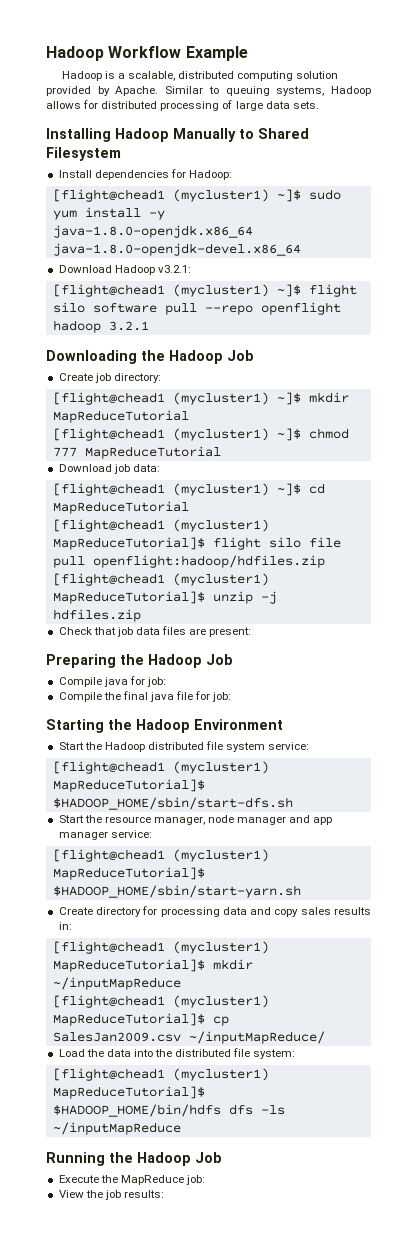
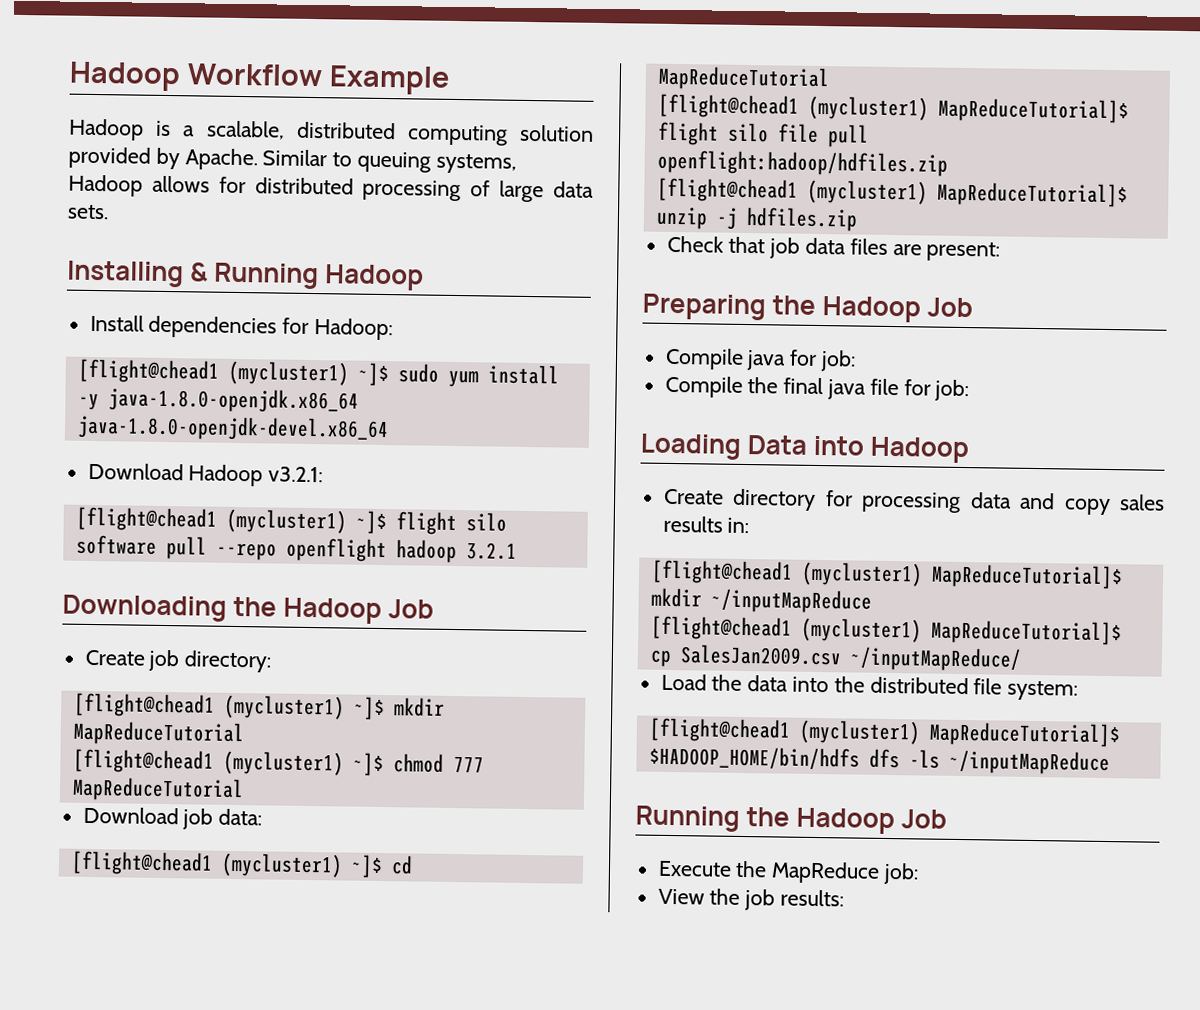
[115,128,309,142] [46,147,121,161] Hadoop Manually to Shared Filesystem -> [190,262,425,291] & Running Hadoop
[46,719,283,733] [58,741,310,752] [52,761,269,774] [52,779,205,792] [52,797,293,810] [58,815,333,825] [58,830,152,840] [52,849,269,862] [52,867,205,880] [52,885,301,898] Starting the Hadoop Environment // Start the Hadoop distributed file system service: // [flight@chead1 (mycluster1) MapReduceTutorial]$ $HADOOP_HOME/sbin/start-dfs.sh // Start the resource manager, node manager and app manager service: // [flight@chead1 (mycluster1) MapReduceTutorial]$ $HADOOP_HOME/sbin/start-yarn.sh -> [640,433,970,464] Loading Data into Hadoop

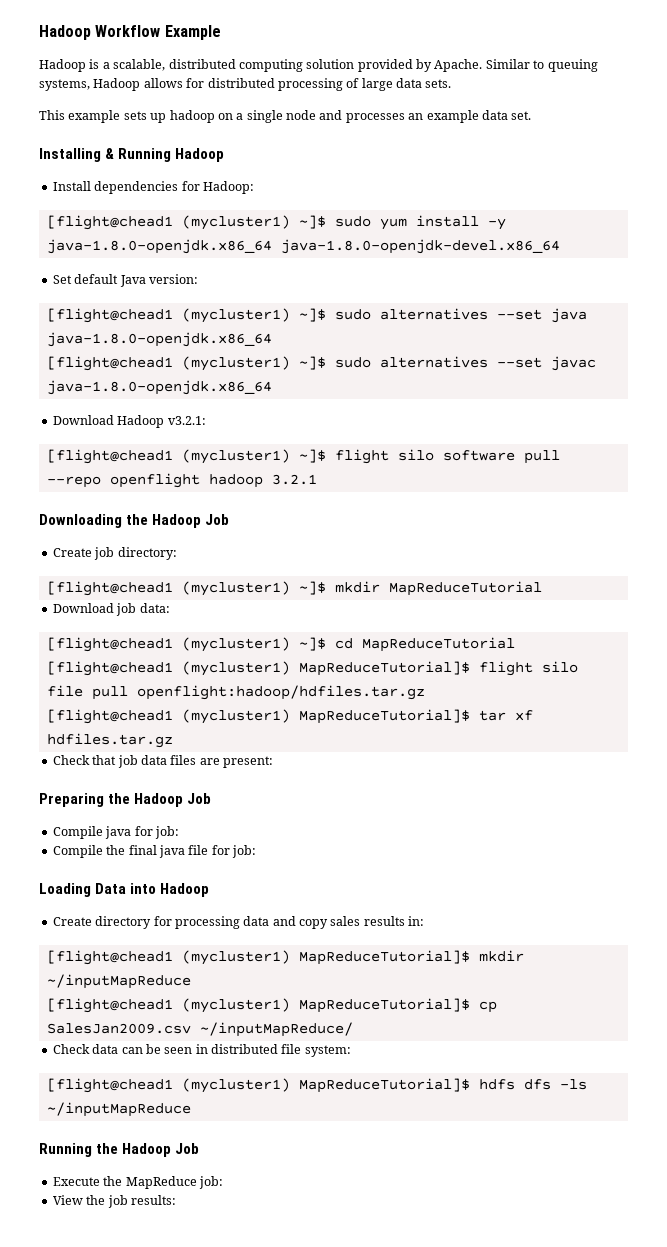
(109, 212) none -> [39,110,532,123] // This example sets up hadoop on a single node and processes an example data set.
(389, 428) none -> [52,274,198,287] [46,308,587,323] [46,332,272,347] [46,356,596,371] [46,380,272,395] // Set default Java version: // [flight@chead1 (mycluster1) ~]$ sudo alternatives --set java java-1.8.0-openjdk.x86_64 // [flight@chead1 (mycluster1) ~]$ sudo alternatives --set javac java-1.8.0-openjdk.x86_64
[72,748,484,777] [71,776,244,803] // [flight@chead1 (mycluster1) ~]$ chmod 777 MapReduceTutorial -> (542, 588) none
[656,149,948,177] [656,177,1128,208] [655,206,858,232] openflight:hadoop/hdfiles.zip // [flight@chead1 (mycluster1) MapReduceTutorial]$ unzip -j hdfiles.zip -> [136,685,425,700] [46,709,533,724] [46,733,173,748] openflight:hadoop/hdfiles.tar.gz // [flight@chead1 (mycluster1) MapReduceTutorial]$ tar xf hdfiles.tar.gz
[660,673,865,693] Load the data into the -> [52,1044,208,1054] Check data can be seen in
[648,745,860,771] $HADOOP_HOME/bin/hdfs -> [478,1079,515,1090] hdfs

